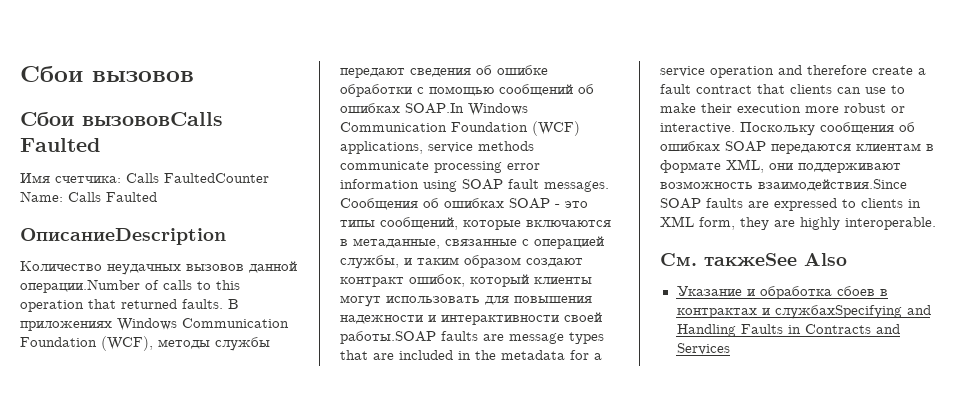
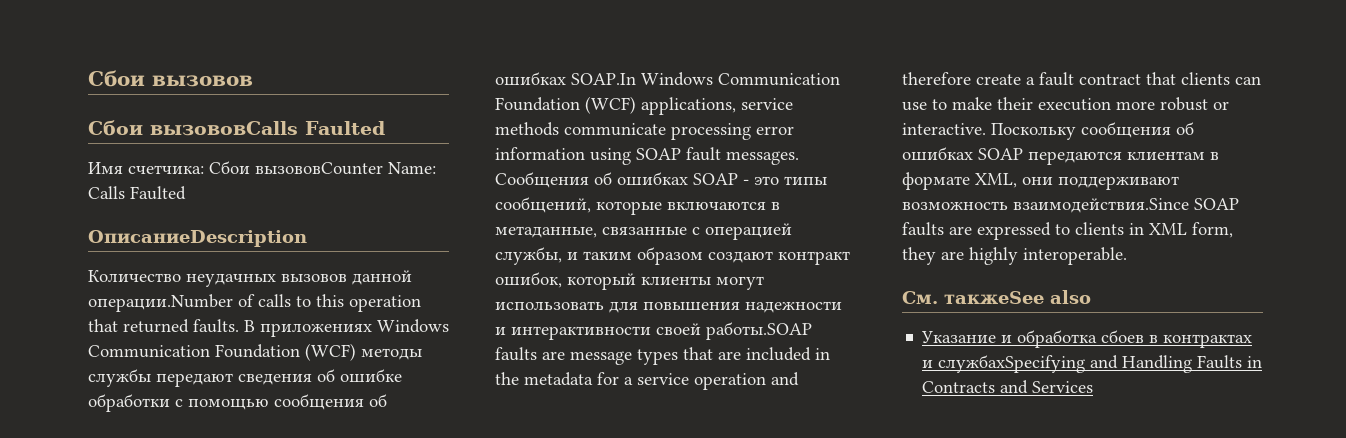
[126,173,269,183] Calls FaultedCounter -> [209,161,383,175] Сбои вызововCounter
[101,336,153,351] (WCF), -> [305,343,356,361] (WCF)
[499,84,573,96] сообщений -> [274,394,364,410] сообщения
[804,253,847,266] Also -> [1050,290,1091,304] also

